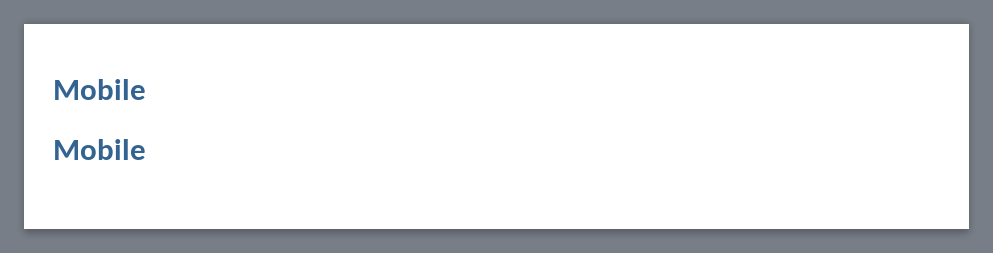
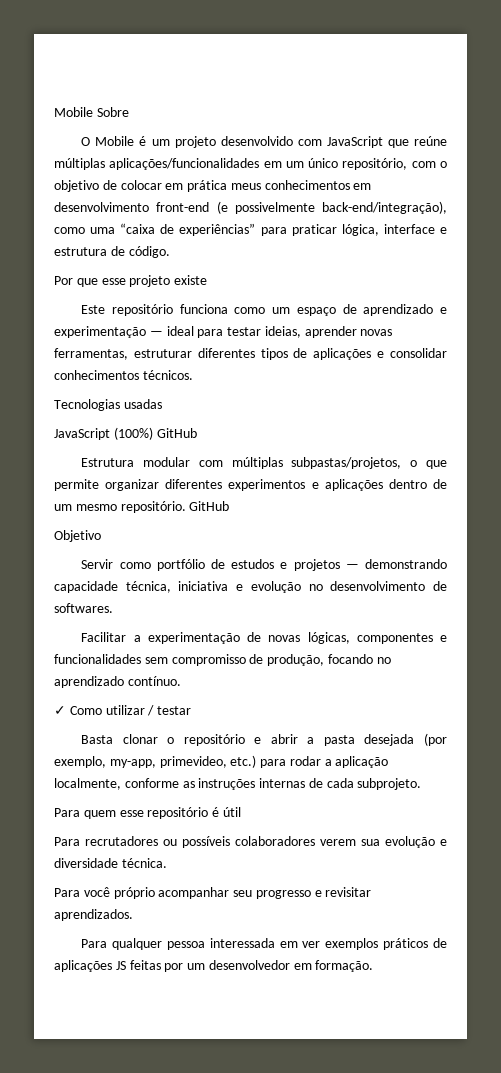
[53,79,146,100] [53,139,146,160] Mobile // Mobile -> [54,107,129,117] [81,136,448,148] [54,158,447,170] [54,180,372,192] [54,201,447,214] [54,223,447,236] [54,246,170,258] [54,275,208,287] [81,304,447,316] [54,326,393,338] [54,348,447,360] [54,370,193,380] [54,399,162,411] [54,427,197,440] [81,457,447,469] [54,479,447,491] [54,501,230,513] [54,530,101,542] [81,559,447,571] [54,581,447,593] [54,603,113,613] [81,632,447,644] [54,654,391,666] [54,676,181,688] [54,705,192,716] [81,733,448,746] [54,755,389,768] [54,778,422,790] [54,807,241,819] [54,836,447,848] [54,858,167,868] [54,887,372,899] [54,909,133,921] [81,938,447,950] [54,960,374,972] Mobile Sobre // O Mobile é um projeto desenvolvido com JavaScript que reúne múltiplas aplicações/funcionalidades em um único repositório, com o objetivo de colocar em prática meus conhecimentos em desenvolvimento front-end (e possivelmente back-end/integração), como uma “caixa de experiências” para praticar lógica, interface e estrutura de código. // Por que esse projeto existe // Este repositório funciona como um espaço de aprendizado e experimentação — ideal para testar ideias, aprender novas ferramentas, estruturar diferentes tipos de aplicações e consolidar conhecimentos técnicos. // Tecnologias usadas // JavaScript (100%) GitHub // Estrutura modular com múltiplas subpastas/projetos, o que permite organizar diferentes experimentos e aplicações dentro de um mesmo repositório. GitHub // Objetivo // Servir como portfólio de estudos e projetos — demonstrando capacidade técnica, iniciativa e evolução no desenvolvimento de softwares. // Facilitar a experimentação de novas lógicas, componentes e funcionalidades sem compromisso de produção, focando no aprendizado contínuo. // ✓ Como utilizar / testar // Basta clonar o repositório e abrir a pasta desejada (por exemplo, my-app, primevideo, etc.) para rodar a aplicação localmente, conforme as instruções internas de cada subprojeto. // Para quem esse repositório é útil // Para recrutadores ou possíveis colaboradores verem sua evolução e diversidade técnica. // Para você próprio acompanhar seu progresso e revisitar aprendizados. // Para qualquer pessoa interessada em ver exemplos práticos de aplicações JS feitas por um desenvolvedor em formação.

